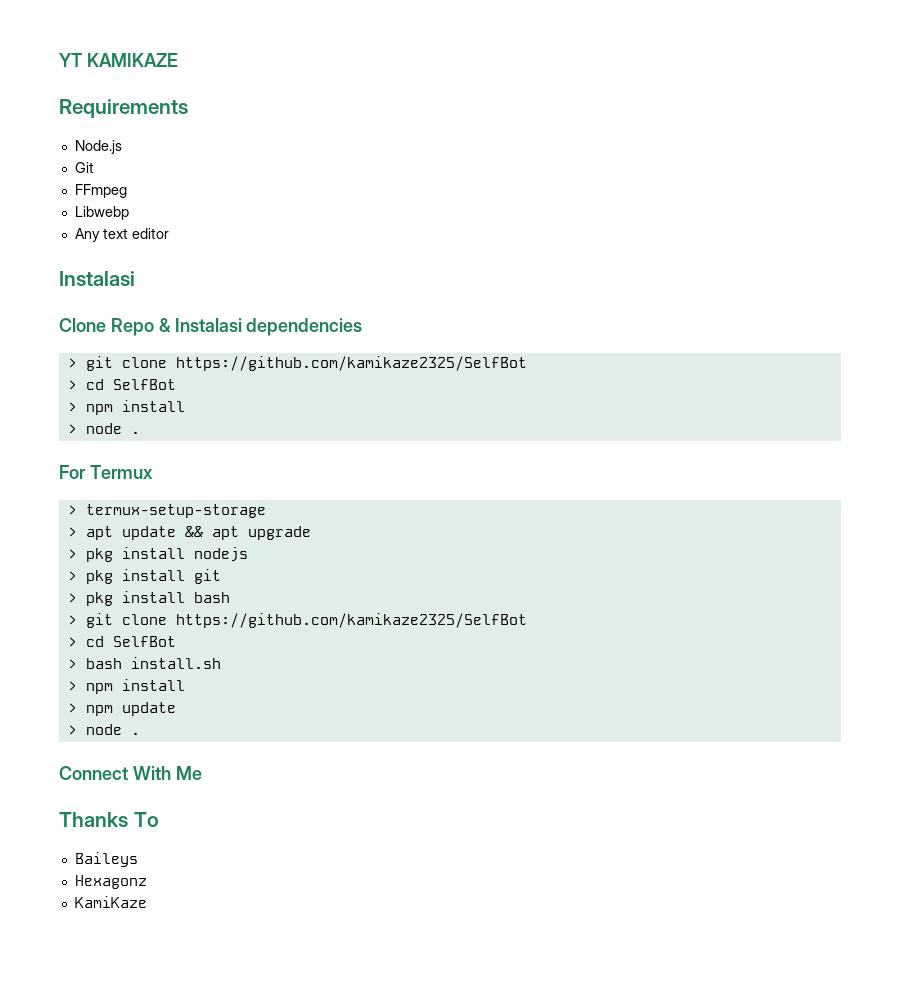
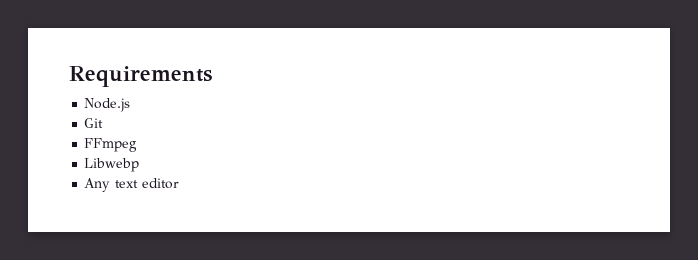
[59,53,178,67] YT KAMIKAZE // -> (69, 76) none
[59,271,135,286] [59,318,363,336] [67,356,527,371] [67,379,176,390] [67,400,185,415] [67,423,140,434] [59,465,153,479] [67,504,266,518] [67,526,311,540] [67,547,248,562] [67,569,221,584] [67,591,230,606] [67,613,527,628] [67,636,176,647] [67,657,221,669] [67,679,185,694] [67,702,176,716] [67,724,140,735] [59,766,202,780] [59,812,159,827] [74,852,138,867] [74,875,147,889] [74,896,147,908] // Instalasi // Clone Repo & Instalasi dependencies // > git clone https://github.com/kamikaze2325/SelfBot // > cd SelfBot // > npm install // > node . // For Termux // > termux-setup-storage // > apt update && apt upgrade // > pkg install nodejs // > pkg install git // > pkg install bash // > git clone https://github.com/kamikaze2325/SelfBot // > cd SelfBot // > bash install.sh // > npm install // > npm update // > node . // Connect With Me // Thanks To // Baileys // Hexagonz // KamiKaze -> (180, 183) none

